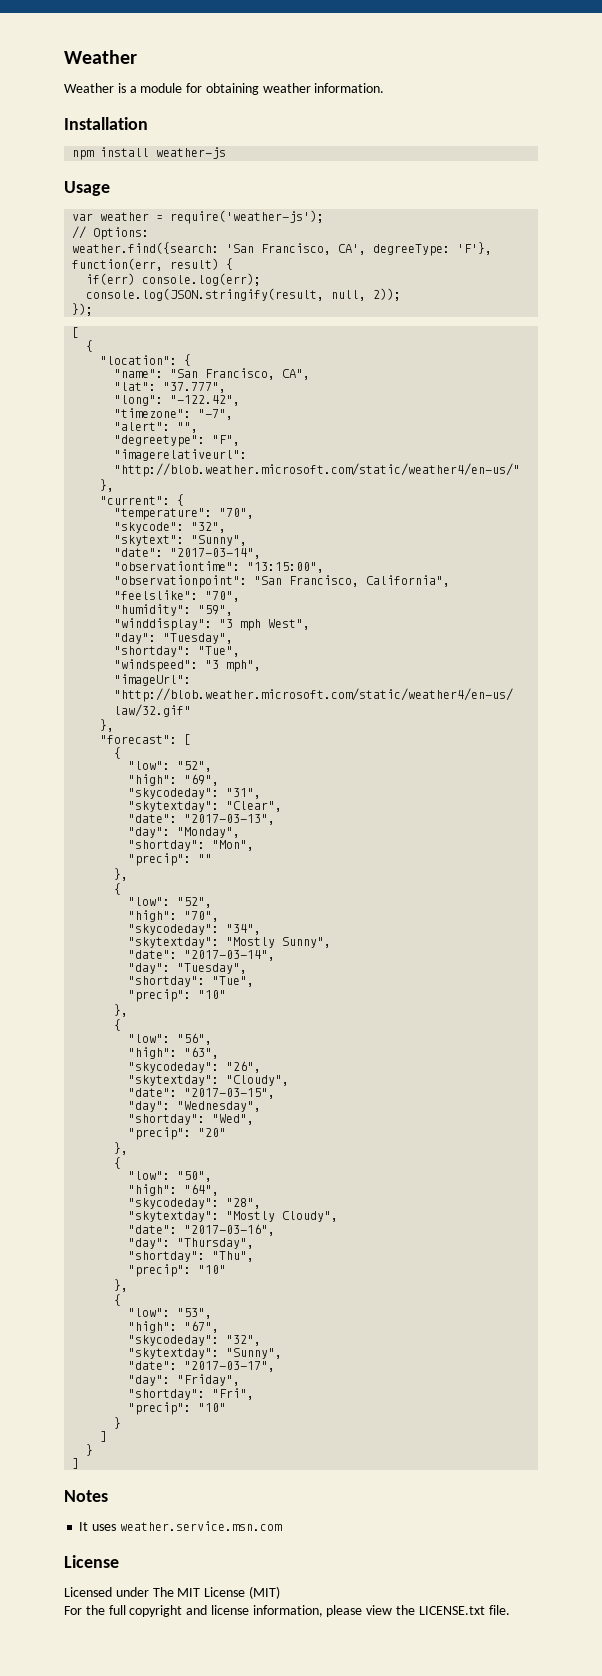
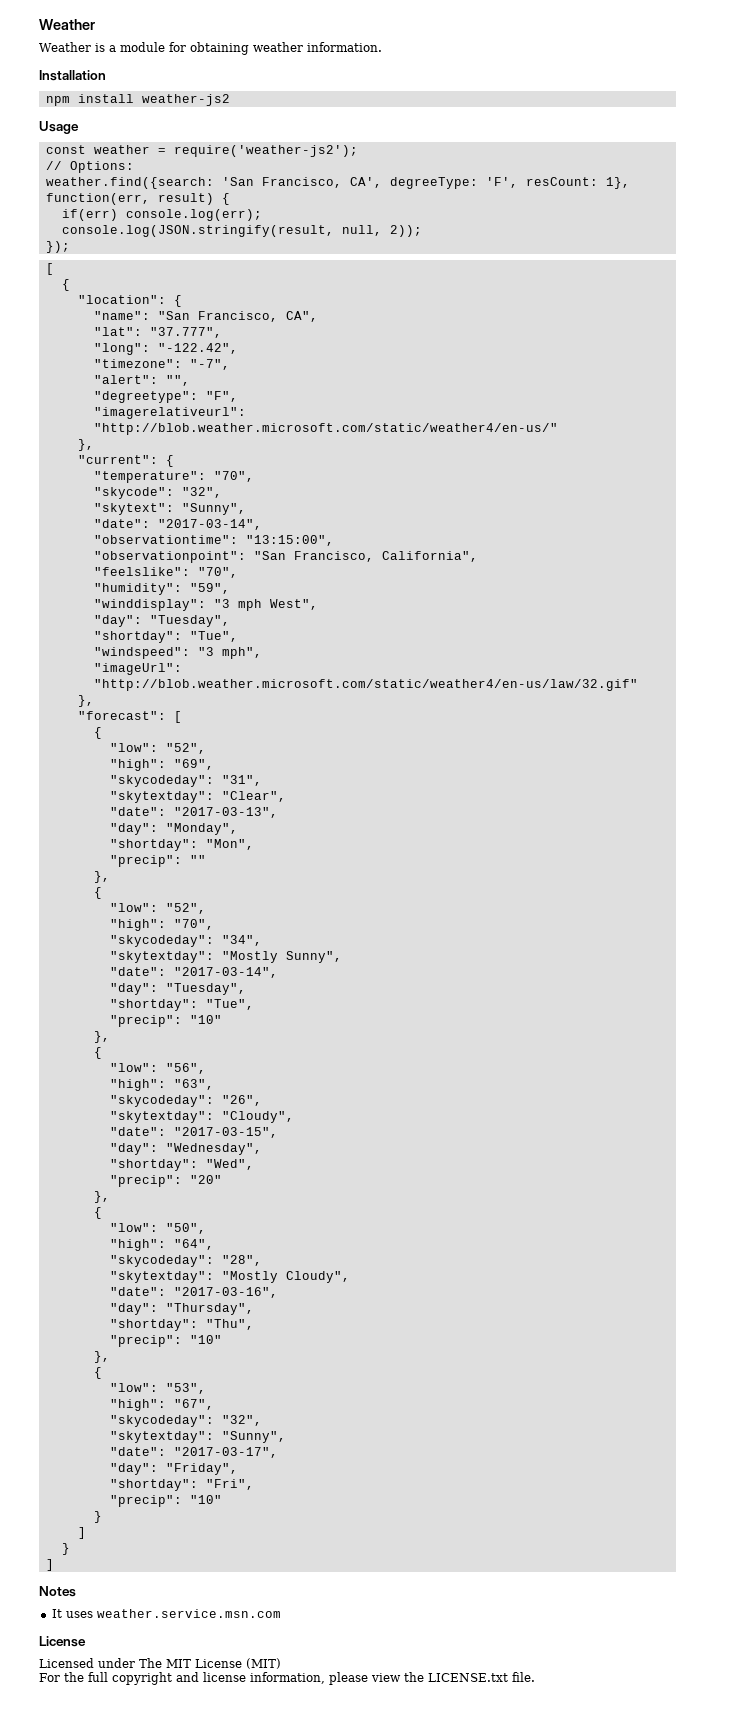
[156,147,227,159] weather-js -> [141,94,230,106] weather-js2
[72,213,94,221] var -> [45,145,86,154] const
[170,210,325,224] require('weather-js'); -> [173,145,358,157] require('weather-js2');
[457,242,493,255] 'F'}, -> [485,177,630,189] 'F', resCount: 1},

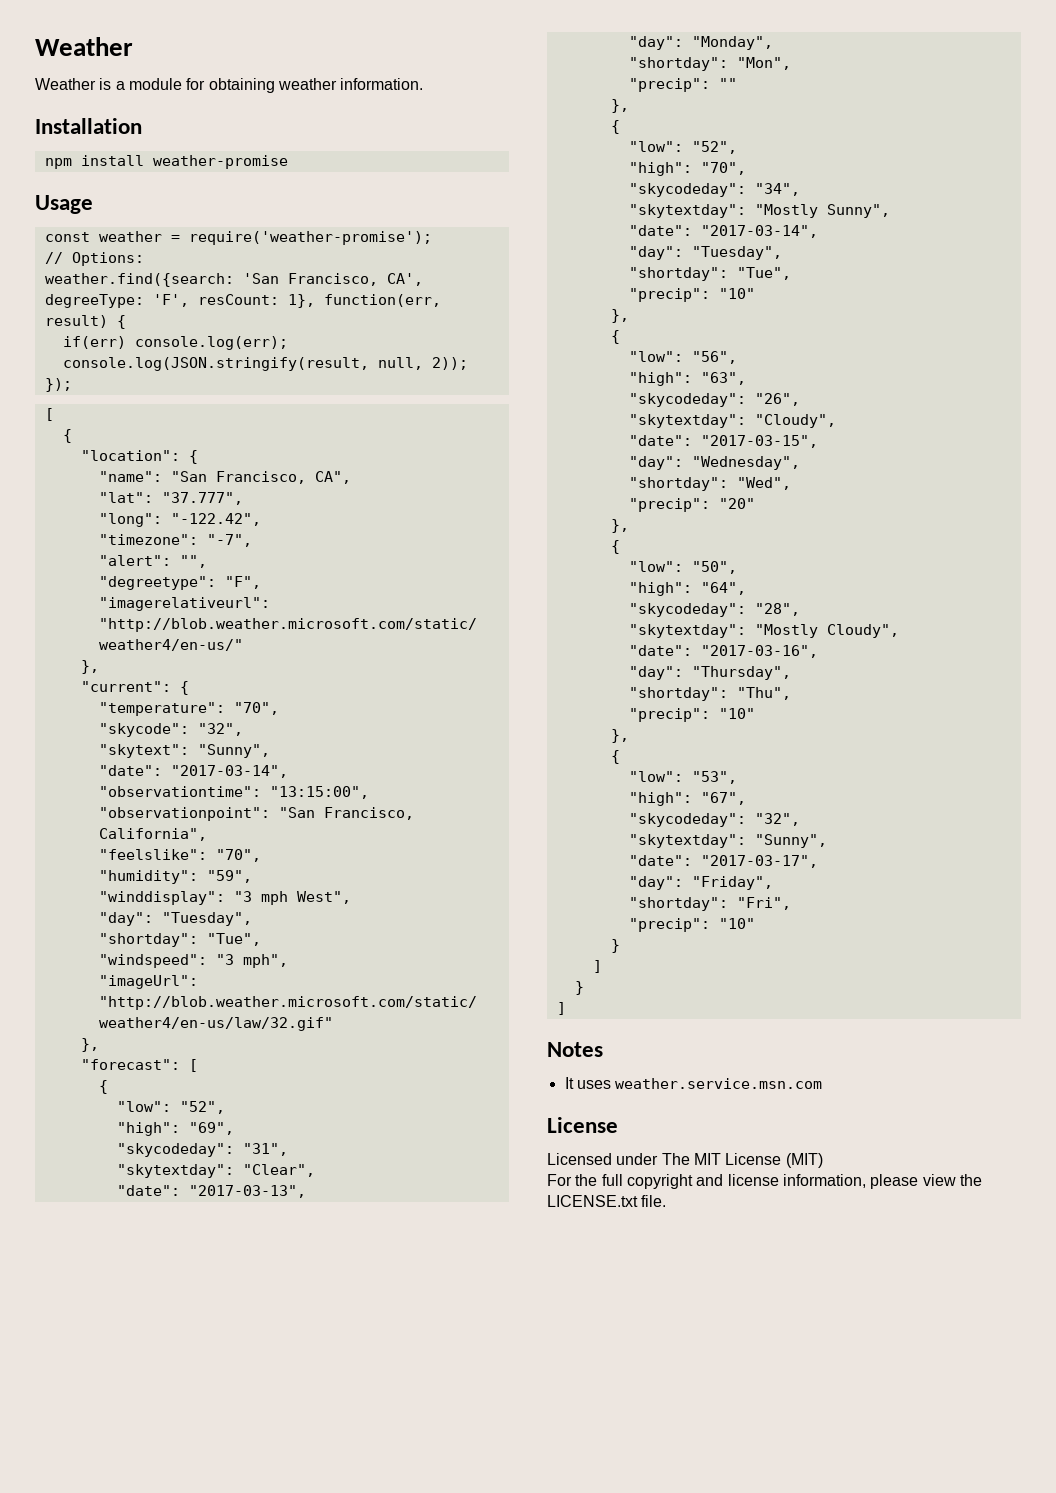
[141,94,230,106] weather-js2 -> [152,155,288,169] weather-promise
[173,145,358,157] require('weather-js2'); -> [188,231,432,245] require('weather-promise');

